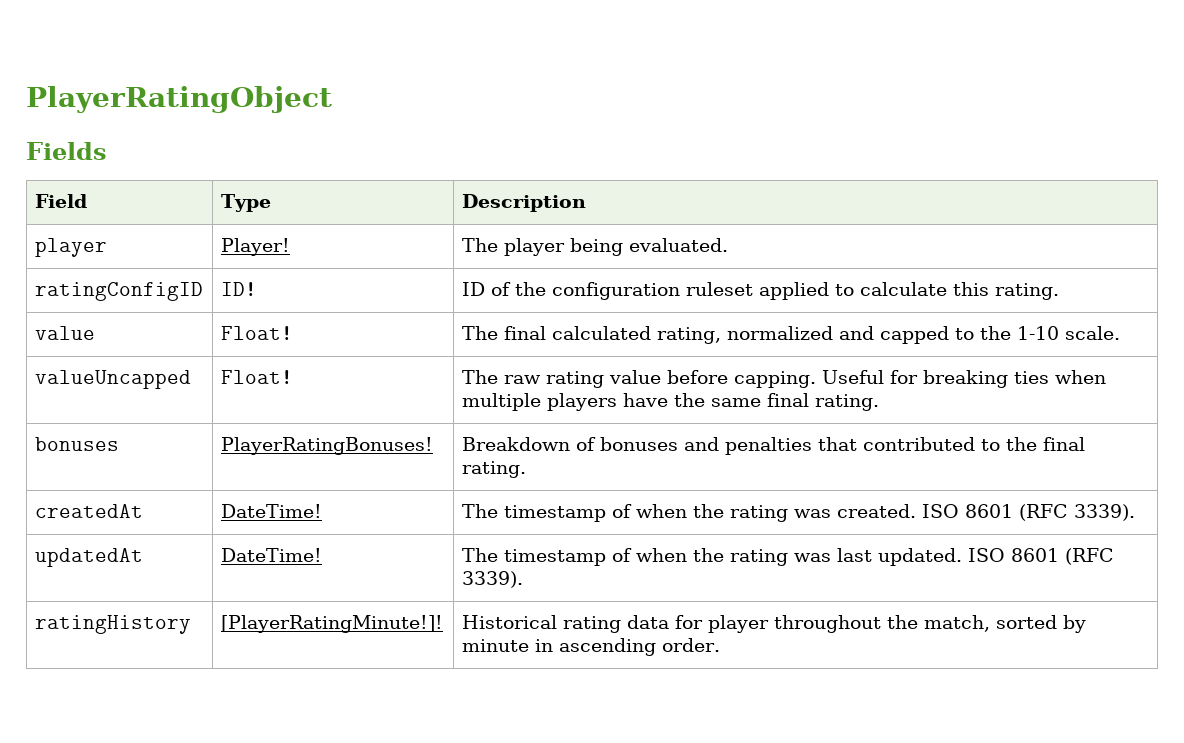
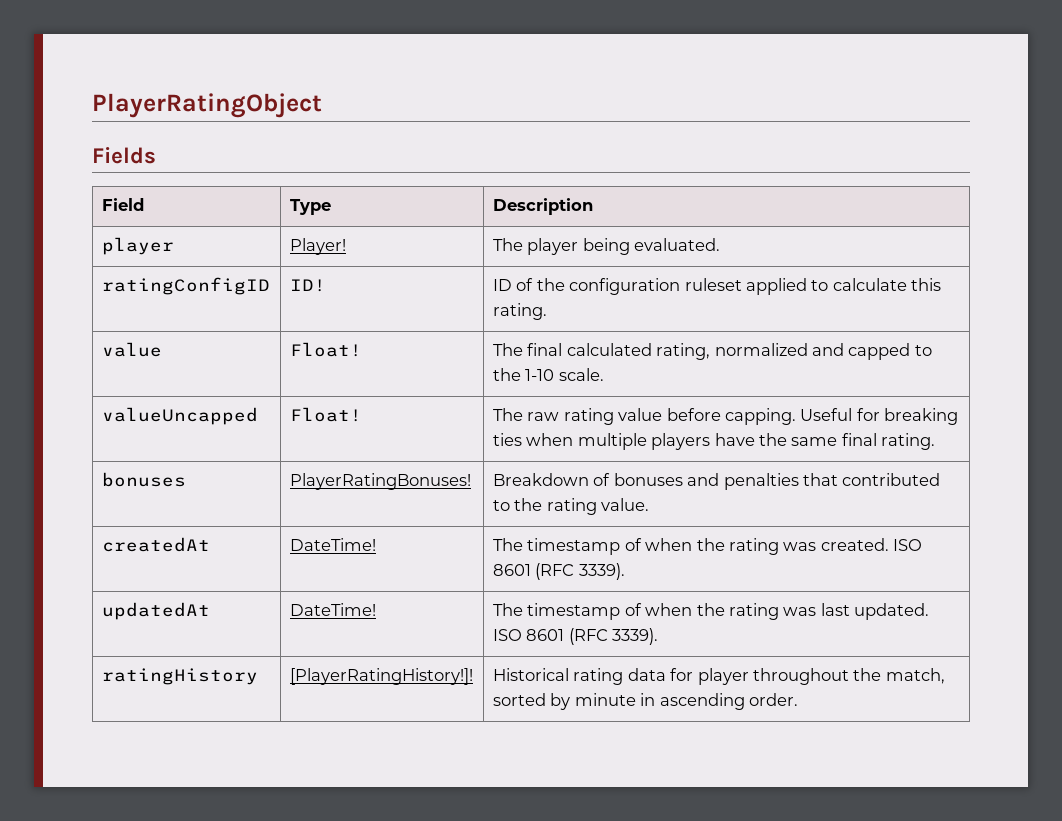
[1042,437,1085,451] [461,461,526,478] final rating. -> [546,498,650,515] rating value.
[220,615,443,633] [PlayerRatingMinute!]! -> [289,668,473,685] [PlayerRatingHistory!]!

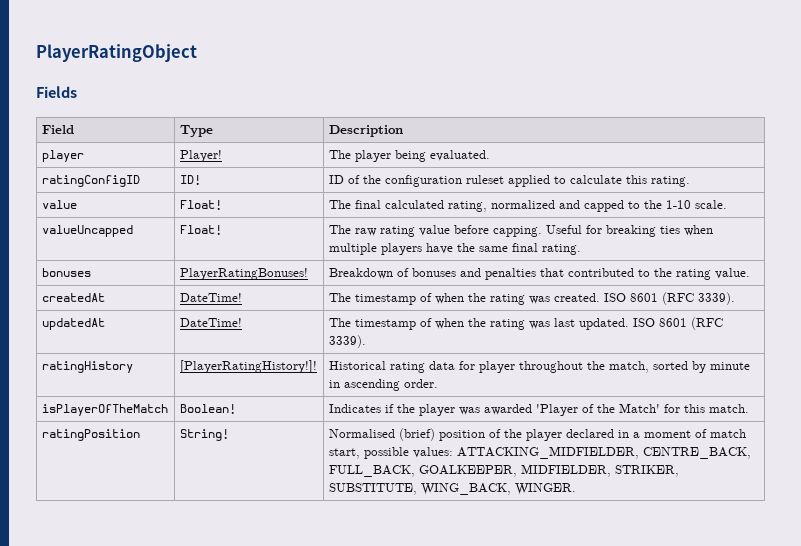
(798, 699) none -> [41,404,168,416] [179,404,236,414] [328,403,749,416] [41,429,140,441] [179,429,229,441] [328,428,746,441] [328,446,751,459] [328,464,679,477] [328,483,576,495] // isPlayerOfTheMatch | Boolean! | Indicates if the player was awarded 'Player of the Match' for this match. // ratingPosition | String! | Normalised (brief) position of the player declared in a moment of match start, possible values: ATTACKING_MIDFIELDER, CENTRE_BACK, FULL_BACK, GOALKEEPER, MIDFIELDER, STRIKER, SUBSTITUTE, WING_BACK, WINGER.

